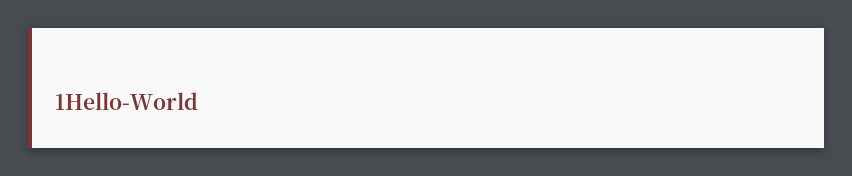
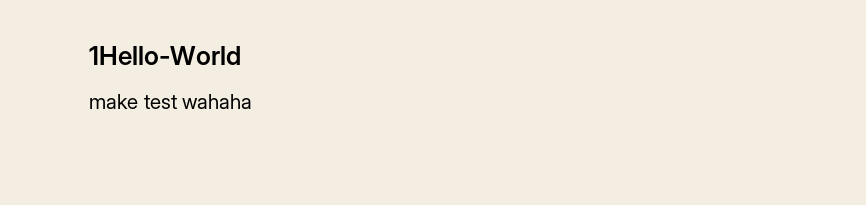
(198, 101) none -> [89,94,253,109] // make test wahaha

